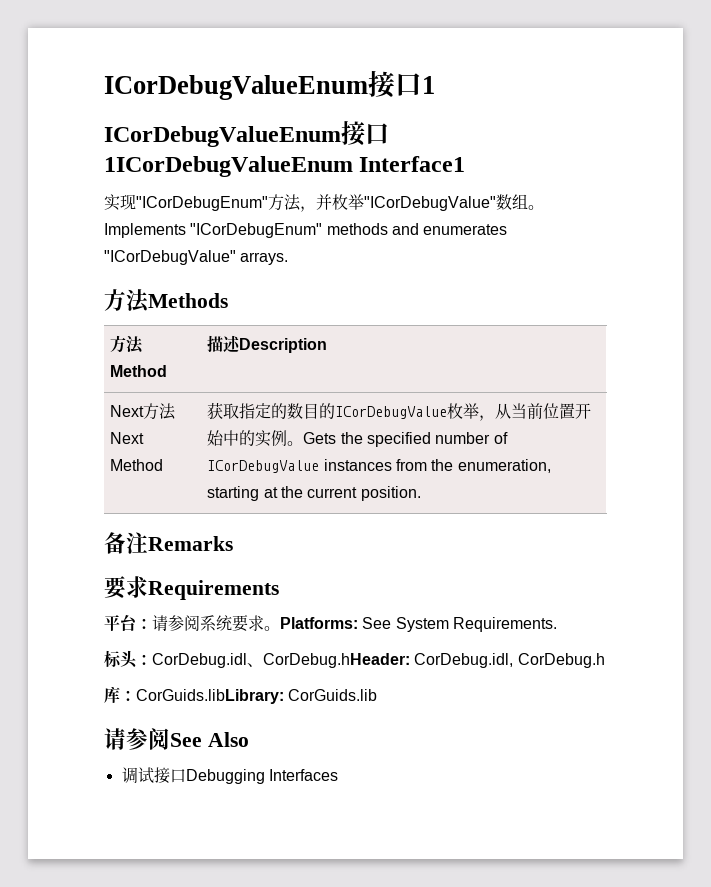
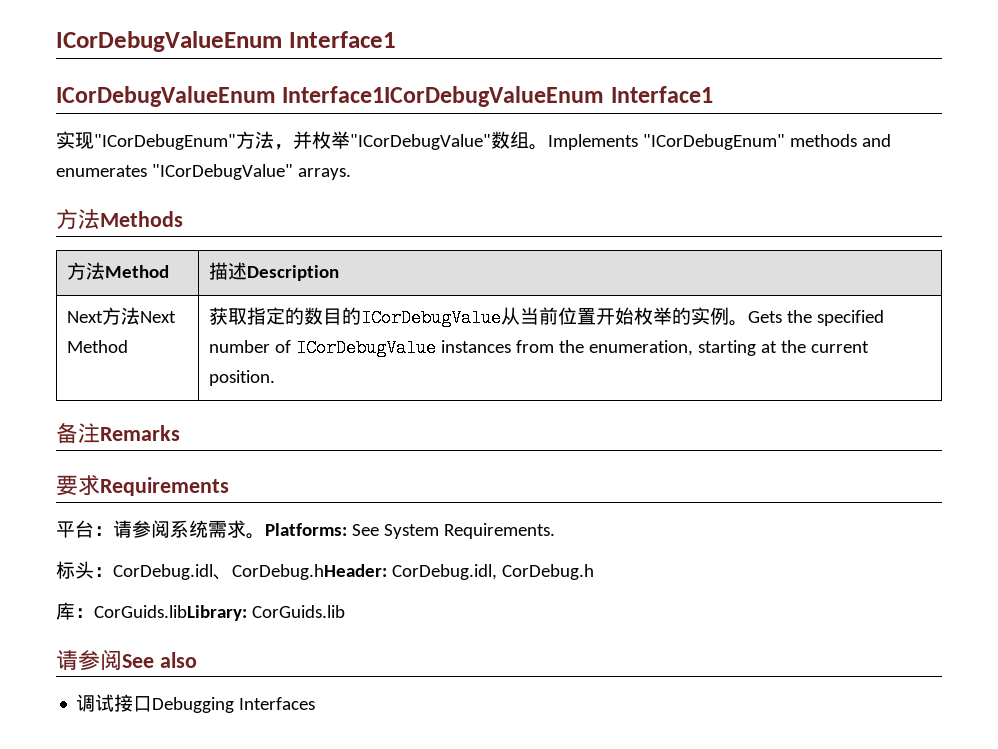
[104,70,435,100] [104,121,389,147] [104,156,353,177] ICorDebugValueEnum接口1 // ICorDebugValueEnum接口1ICorDebugValueEnum -> [56,31,396,52] [56,86,605,107] ICorDebugValueEnum Interface1 // ICorDebugValueEnum Interface1ICorDebugValueEnum
[447,403,496,421] 枚举， -> (502, 318) none
[223,430,240,446] 中 -> [634,307,673,325] 枚举
[232,615,248,632] 要 -> [208,520,227,538] 需
[207,732,249,747] Also -> [159,652,197,668] also

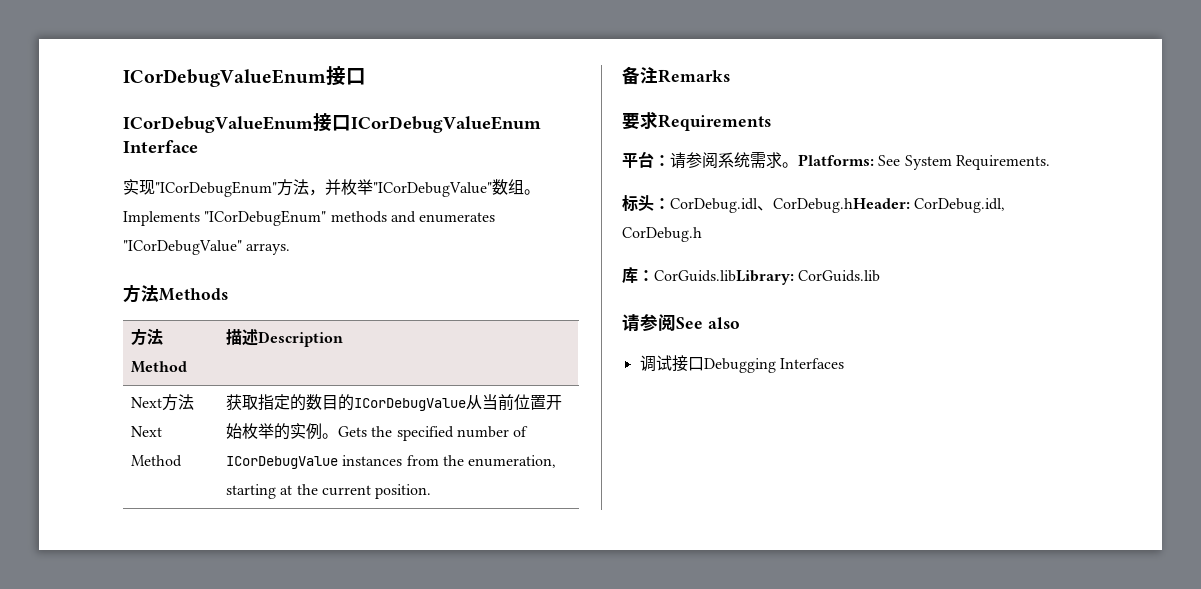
[56,31,396,52] [56,86,713,107] ICorDebugValueEnum Interface1 // ICorDebugValueEnum Interface1ICorDebugValueEnum Interface1 -> [123,66,366,87] [123,113,541,133] [123,140,198,153] ICorDebugValueEnum接口 // ICorDebugValueEnum接口ICorDebugValueEnum Interface

